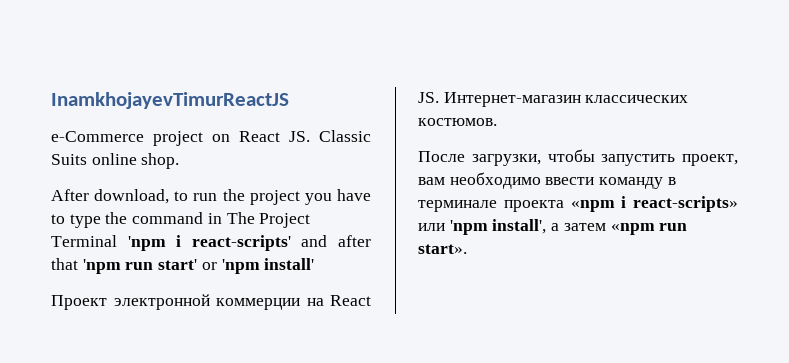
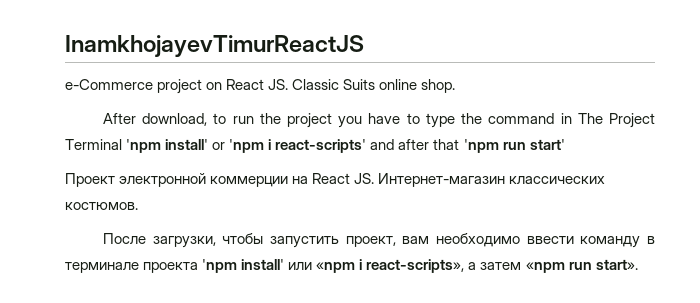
(166, 243) none -> [165,139,265,153] install' or 'npm
[201,258,315,274] or 'npm install' -> (565, 144) none
[570,196,738,212] [418,219,547,235] «npm i react-scripts» или 'npm install', -> [202,259,465,273] 'npm install' или «npm i react-scripts»,

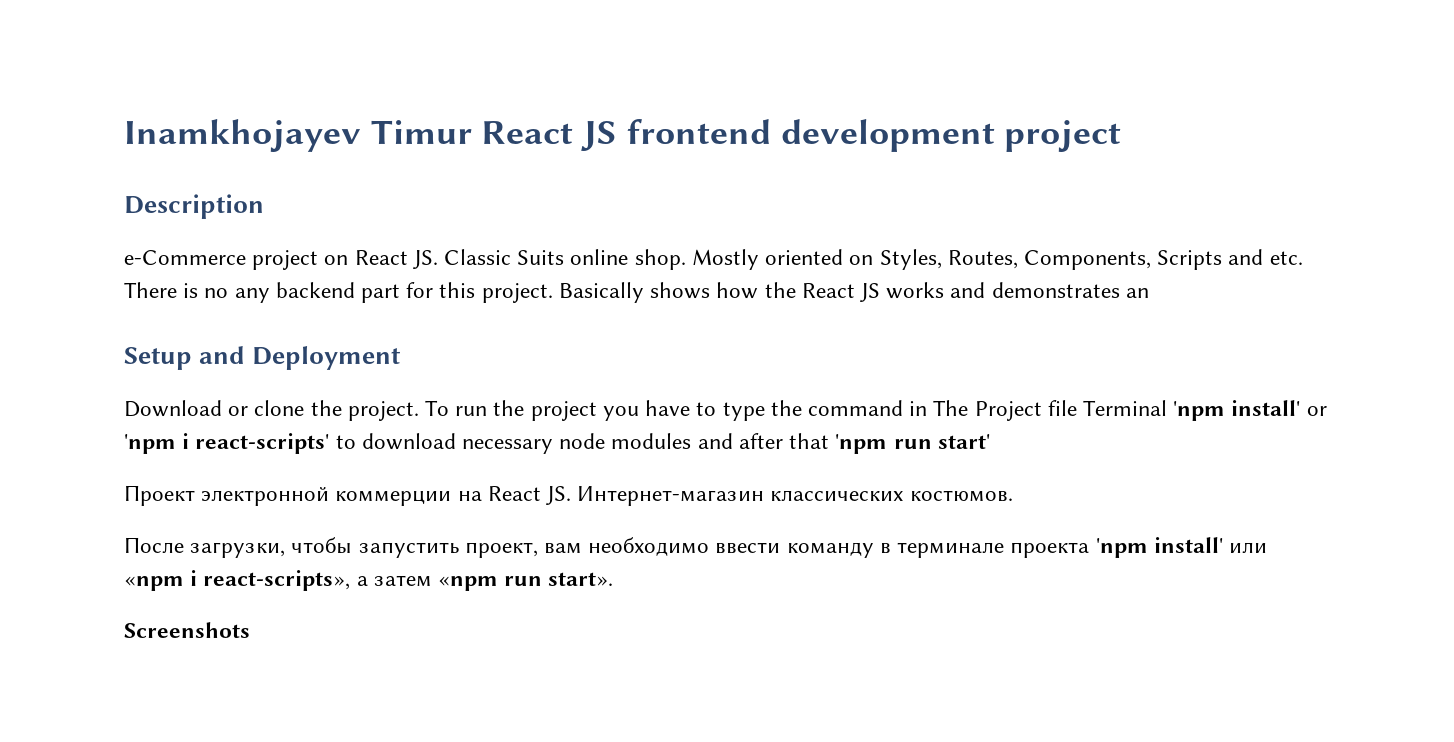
[65,35,364,57] InamkhojayevTimurReactJS -> [124,119,1122,152] [124,194,264,219] Inamkhojayev Timur React JS frontend development project // Description
[102,113,227,126] // After download, to -> [691,249,1303,270] [124,282,1149,303] [124,346,402,370] [124,400,450,421] Mostly oriented on Styles, Routes, Components, Scripts and etc. There is no any backend part for this project. Basically shows how the React JS works and demonstrates an // Setup and Deployment // Download or clone the project. To
(655, 120) none -> [1047,400,1077,416] file
(367, 146) none -> [335,433,692,454] to download necessary node modules
(638, 264) none -> [124,622,250,638] // Screenshots

